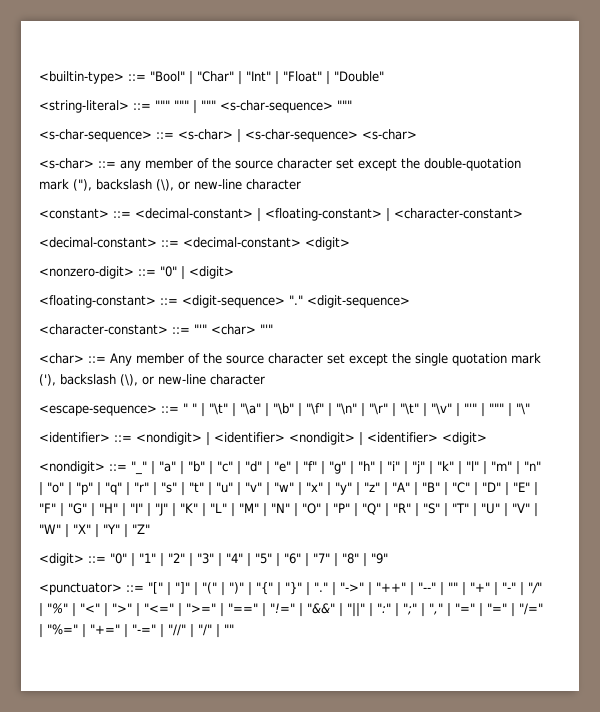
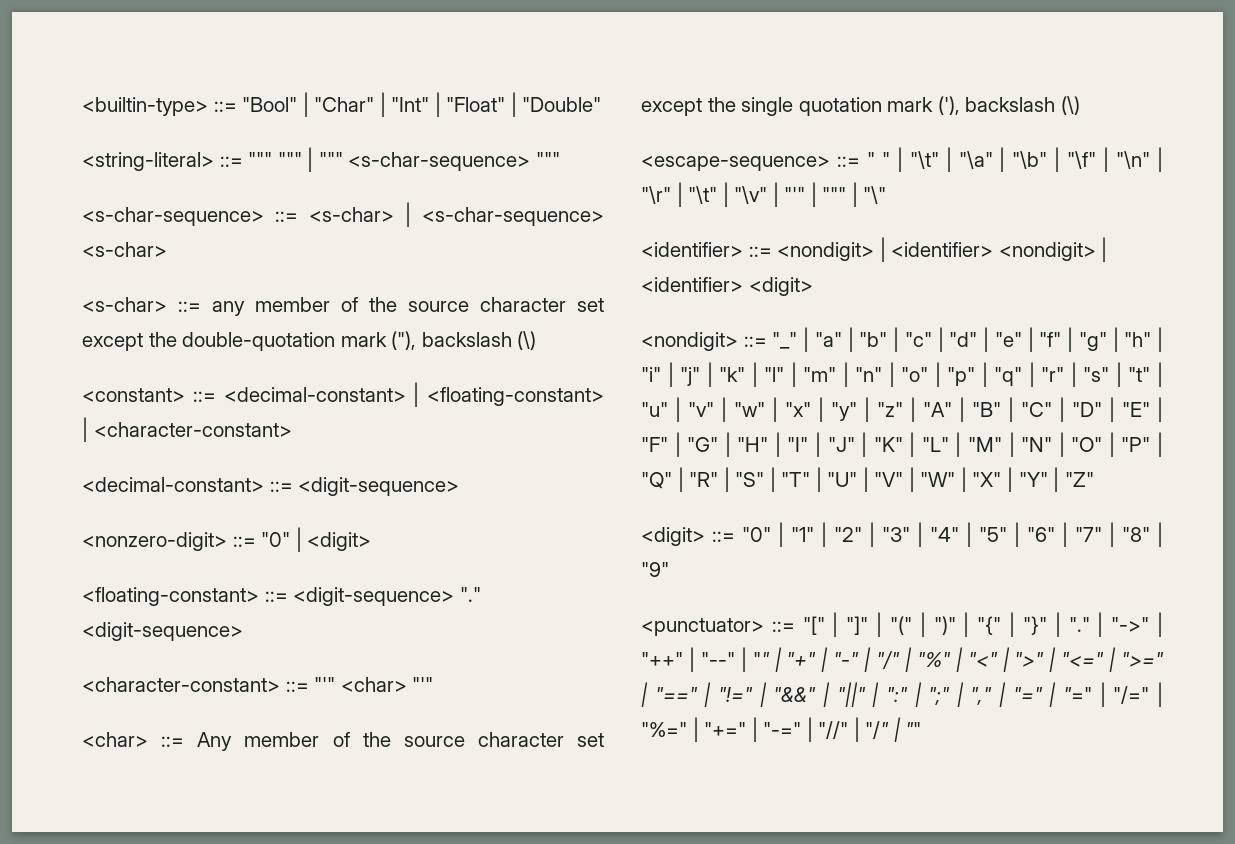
[156,179,301,191] (\), or new-line character -> [517,331,537,350] (\)
[183,237,350,250] <decimal-constant> <digit> -> [298,477,460,496] <digit-sequence>
[120,374,265,386] (\), or new-line character -> [1060,96,1080,115] (\)

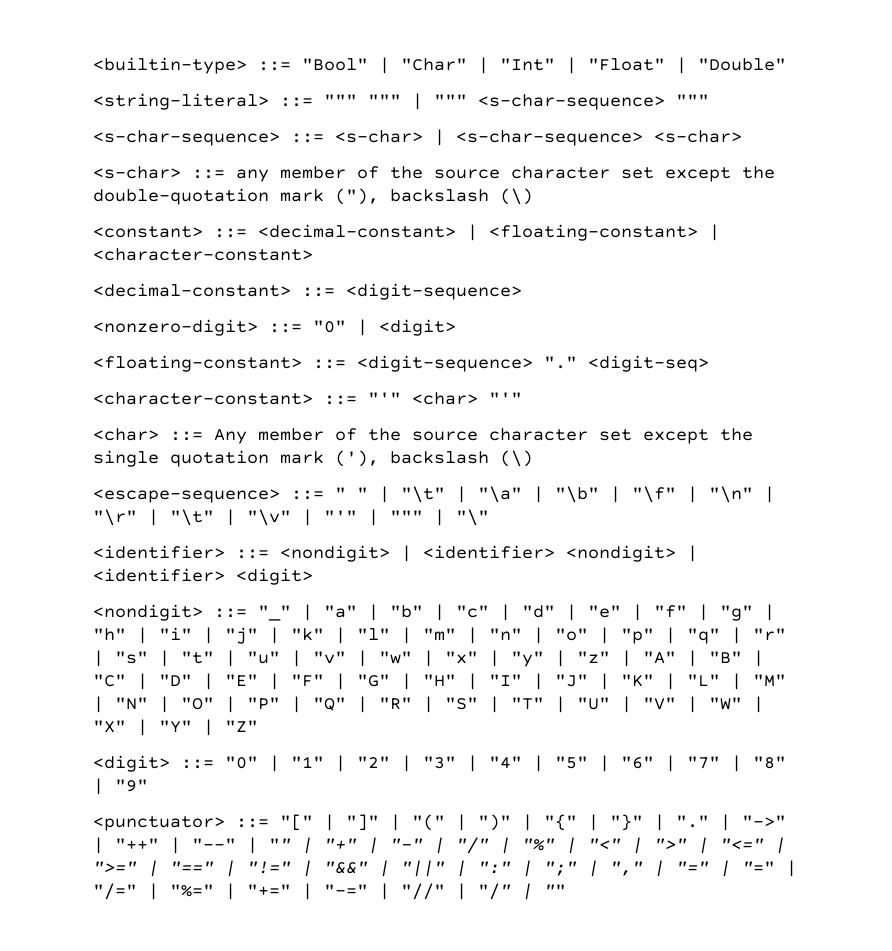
[82,622,243,641] <digit-sequence> -> [588,355,709,372] <digit-seq>

